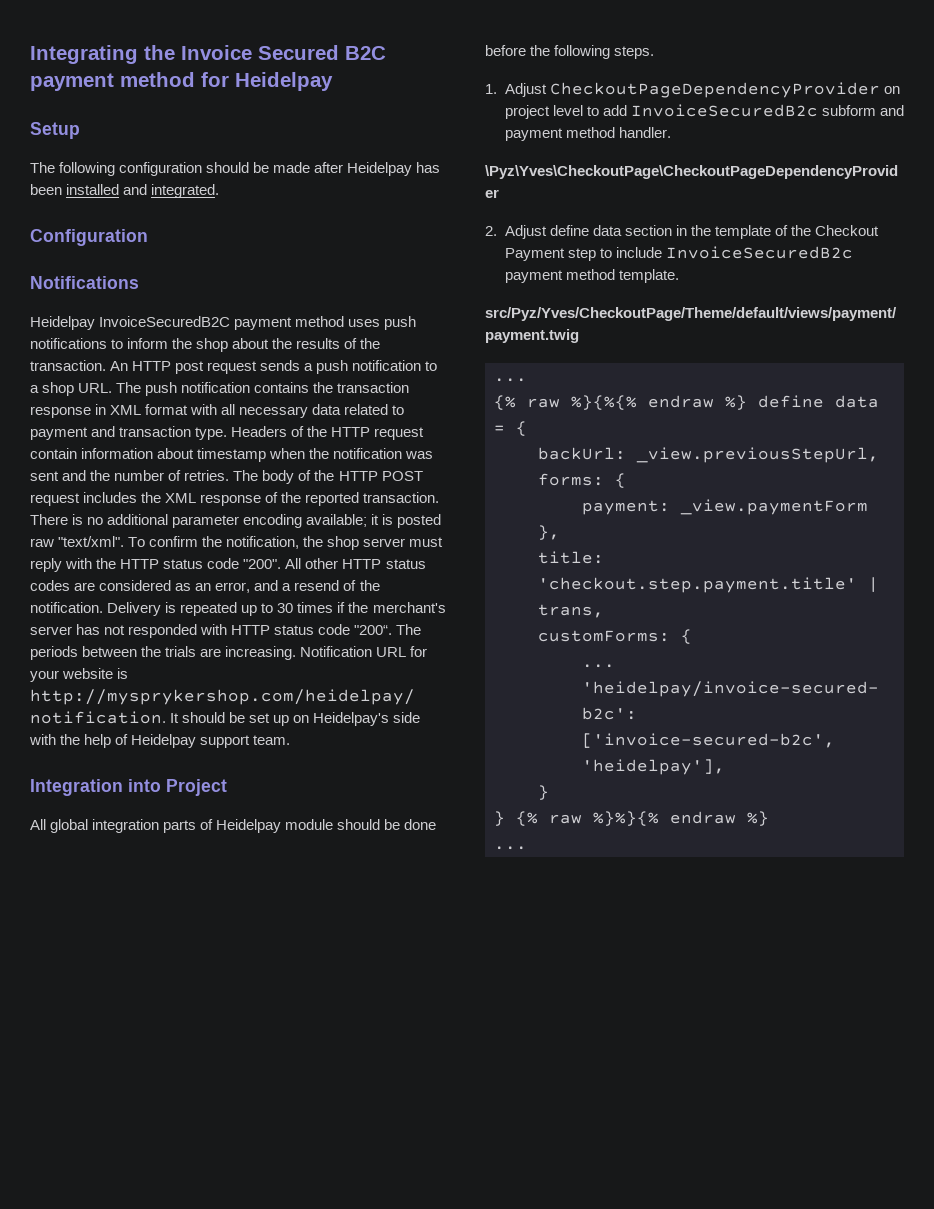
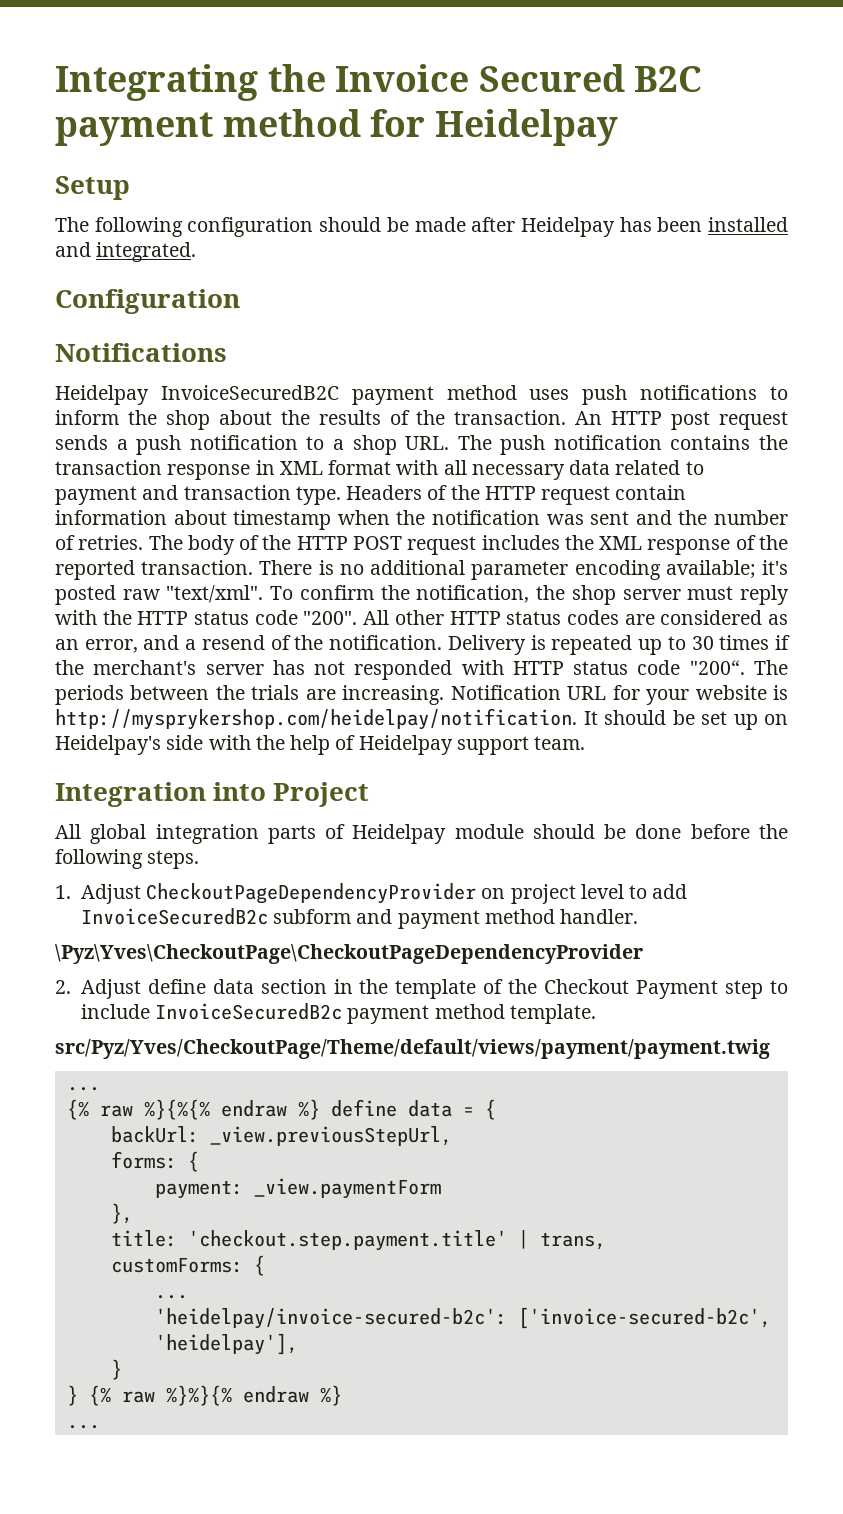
[371,514,394,525] it is -> [761,560,788,575] it's

